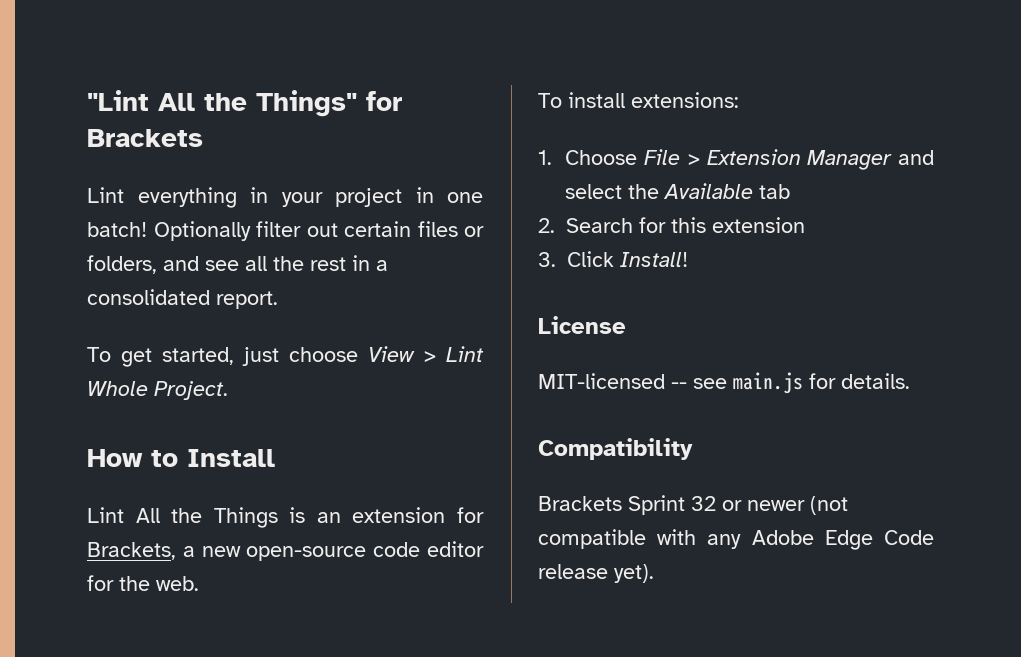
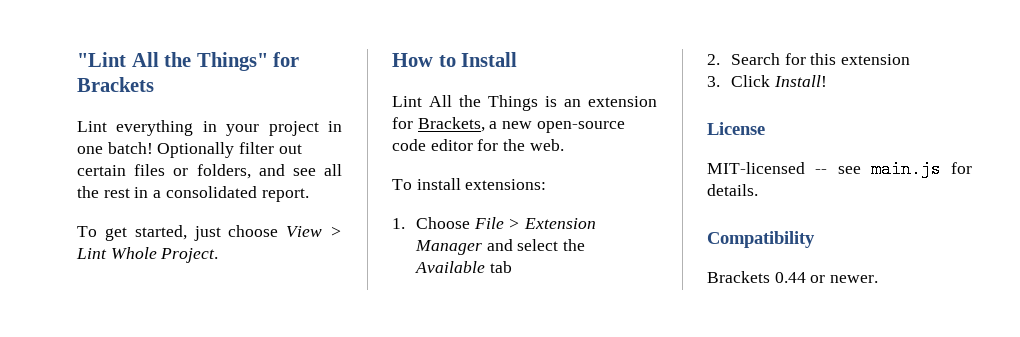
[628,495,848,515] [538,529,934,550] [538,564,654,583] Sprint 32 or newer (not compatible with any Adobe Edge Code release yet). -> [774,272,879,283] 0.44 or newer.

